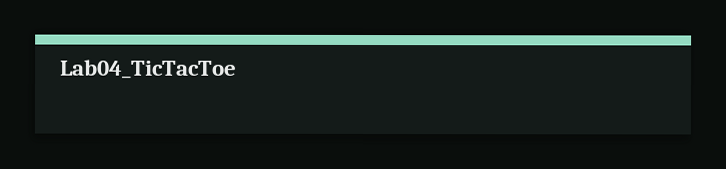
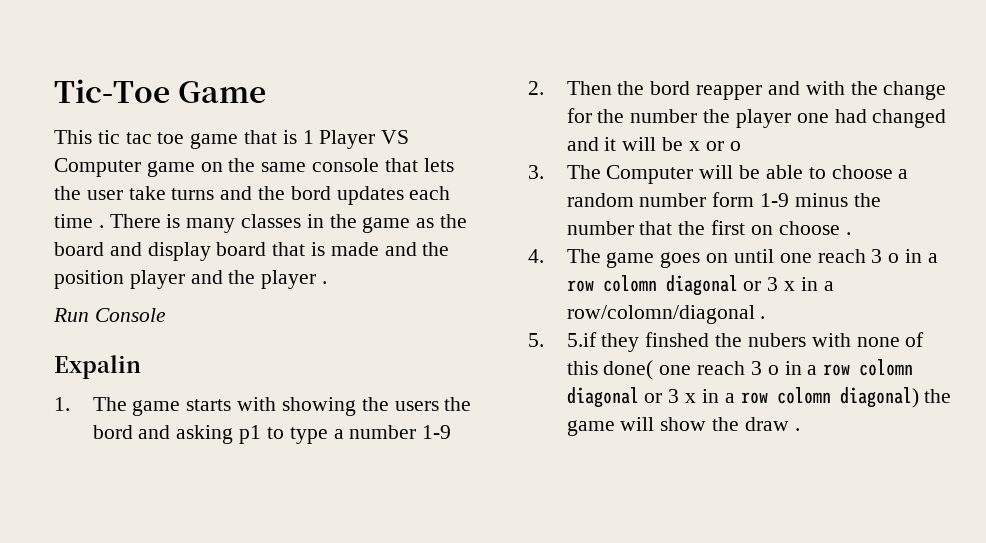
[60,59,237,79] Lab04_TicTacToe -> [54,79,267,103] [54,130,410,149] [54,158,454,177] [54,186,451,205] [54,214,468,233] [54,242,450,261] [54,270,328,289] [53,308,166,322] [54,355,141,379] [54,397,472,416] [92,425,452,444] [528,81,947,100] [566,108,947,128] [566,137,741,151] [528,165,909,184] [566,192,881,207] [566,220,851,235] [528,249,938,268] [566,275,834,296] [566,305,766,324] [528,332,925,352] [566,359,914,380] [566,387,952,408] [566,417,800,436] Tic-Toe Game // This tic tac toe game that is 1 Player VS Computer game on the same console that lets the user take turns and the bord updates each time . There is many classes in the game as the board and display board that is made and the position player and the player . // Run Console // Expalin // 1. The game starts with showing the users the bord and asking p1 to type a number 1-9 // 2. Then the bord reapper and with the change for the number the player one had changed and it will be x or o // 3. The Computer will be able to choose a random number form 1-9 minus the number that the first on choose . // 4. The game goes on until one reach 3 o in a row colomn diagonal or 3 x in a row/colomn/diagonal . // 5. 5.if they finshed the nubers with none of this done( one reach 3 o in a row colomn diagonal or 3 x in a row colomn diagonal) the game will show the draw .

